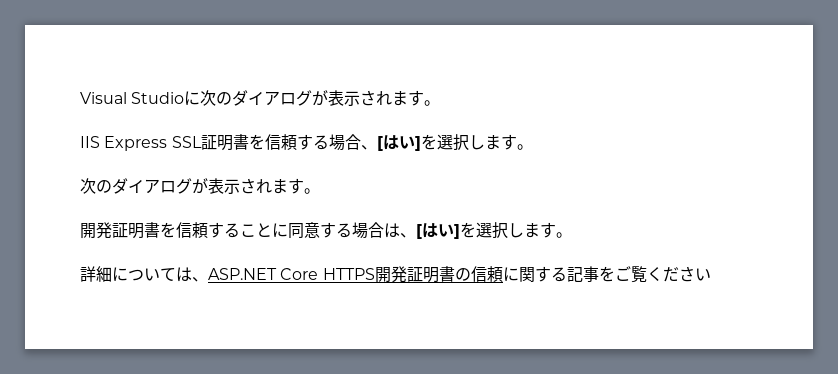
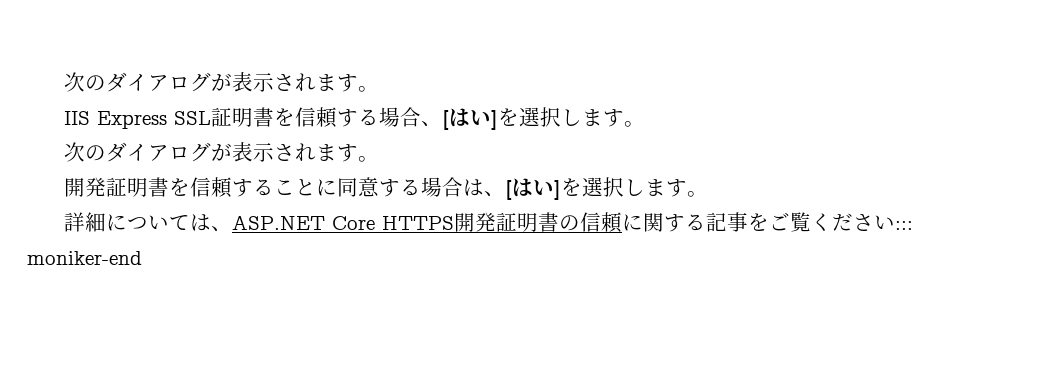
[80,91,201,105] Visual Studioに -> (64, 82) none
(711, 274) none -> [895,221,914,230] [27,251,142,265] ::: moniker-end

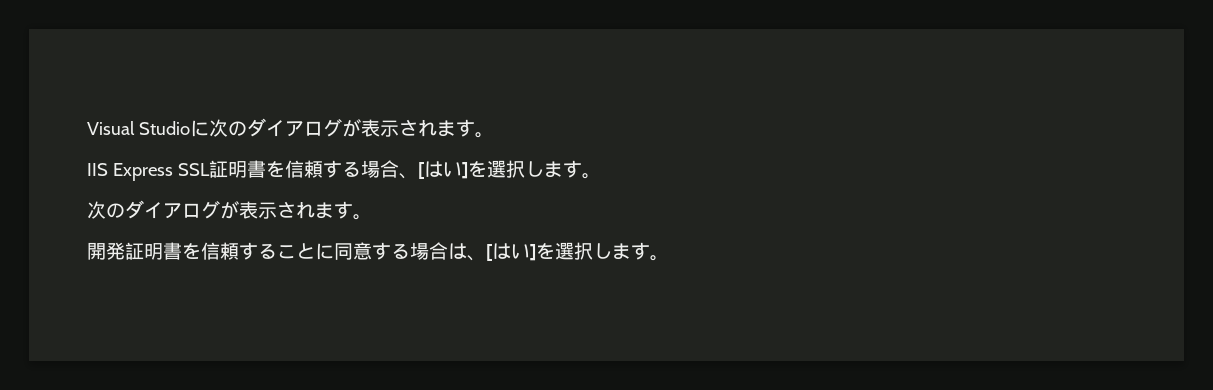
(64, 82) none -> [87,120,209,137] Visual Studioに
[64,212,914,233] [27,251,142,265] // 詳細については、ASP.NET Core HTTPS開発証明書の信頼に関する記事をご覧ください::: moniker-end -> (669, 258) none

